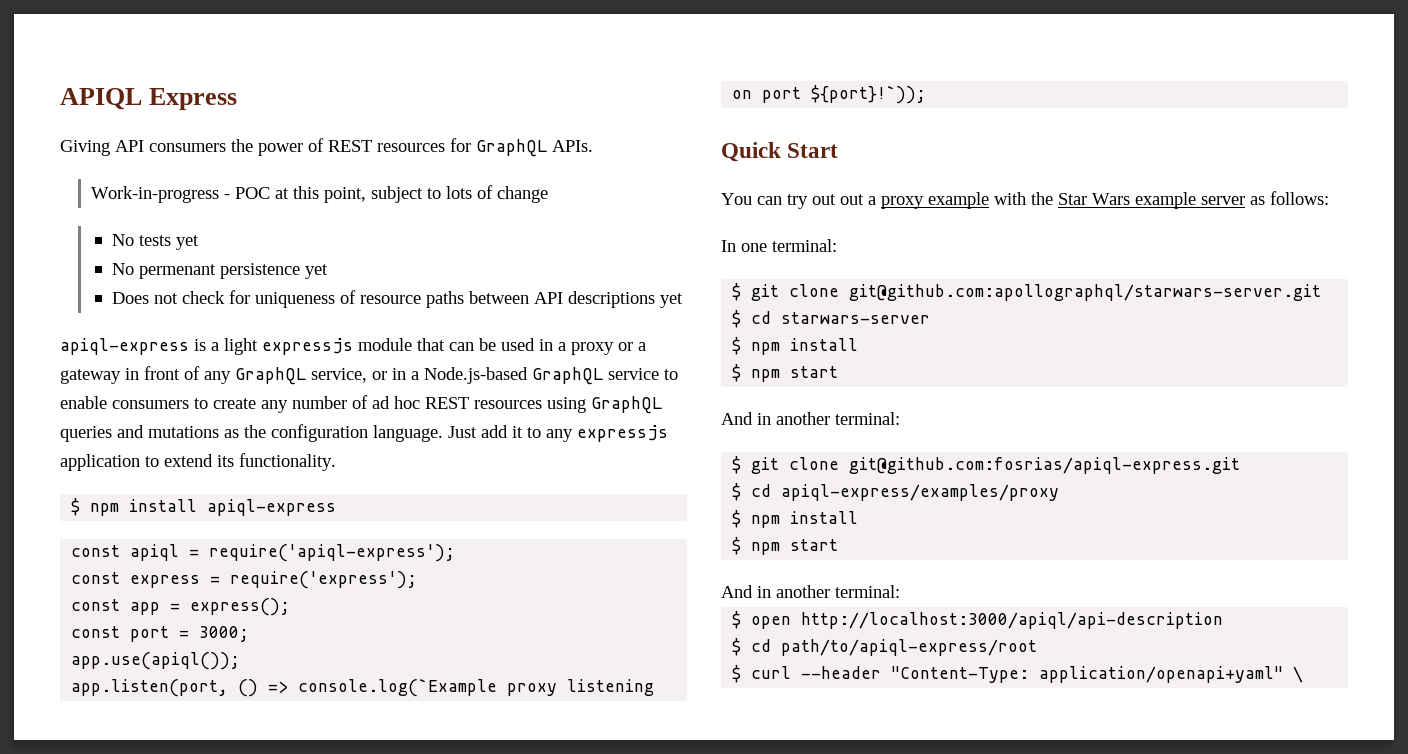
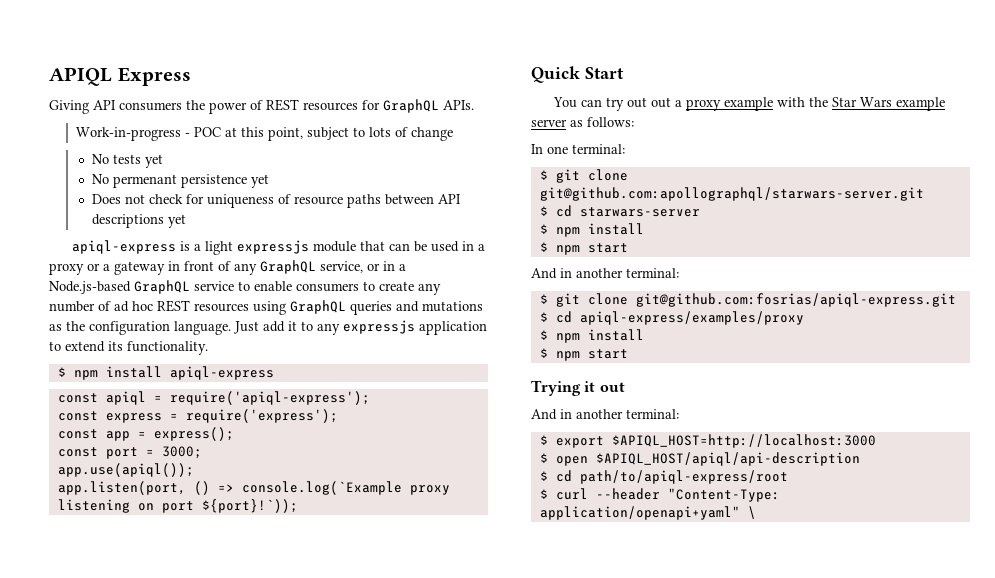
[721,585,900,598] // And in another terminal: -> [531,380,625,396] [531,409,679,420] [539,434,876,448] // Trying it out // And in another terminal: // $ export $APIQL_HOST=http://localhost:3000
[801,612,1224,629] http://localhost:3000/apiql/api-description -> [595,452,860,466] $APIQL_HOST/apiql/api-description

